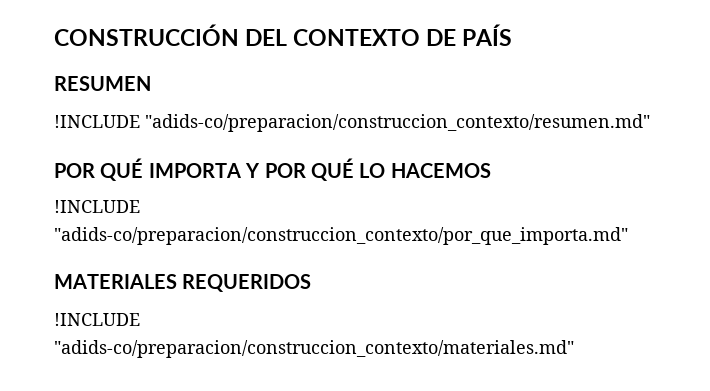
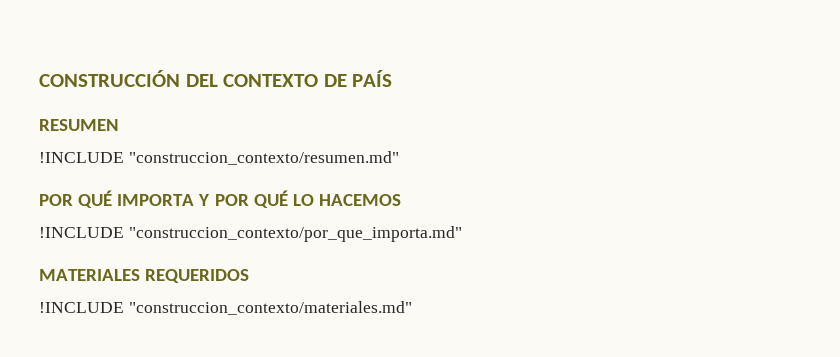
[145,114,650,132] "adids-co/preparacion/construccion_contexto/resumen.md" -> [128,151,399,165] "construccion_contexto/resumen.md"
[54,227,628,245] "adids-co/preparacion/construccion_contexto/por_que_importa.md" -> [128,226,462,242] "construccion_contexto/por_que_importa.md"
[54,340,574,358] "adids-co/preparacion/construccion_contexto/materiales.md" -> [128,301,412,315] "construccion_contexto/materiales.md"

